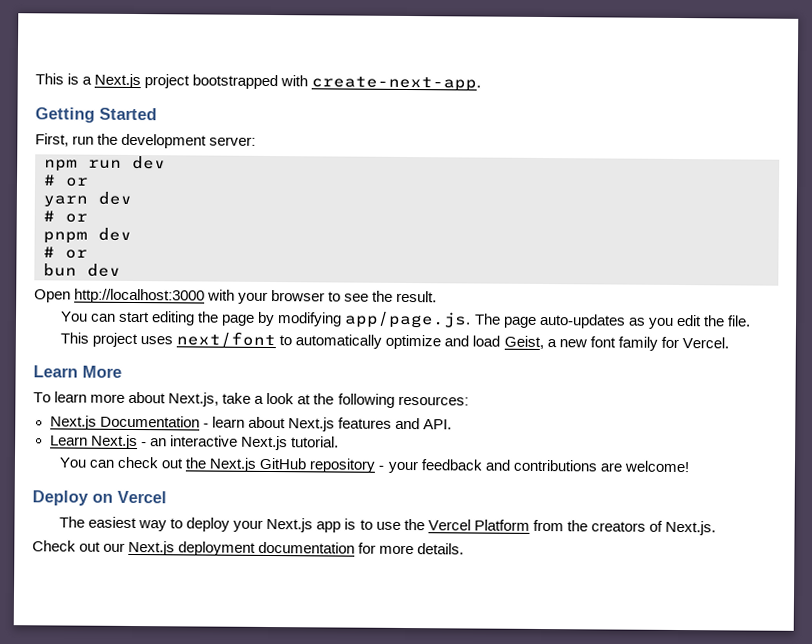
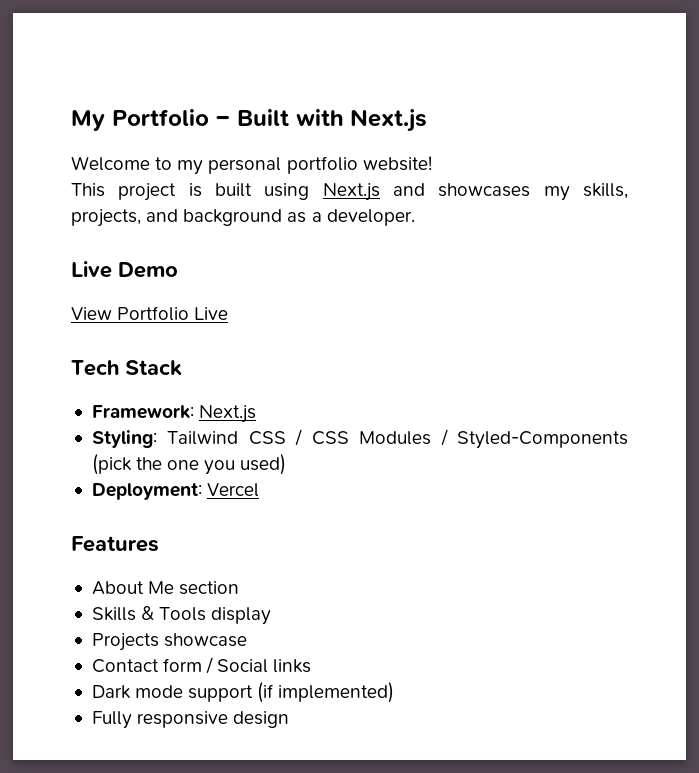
[35,73,482,92] [35,107,157,123] [35,133,257,149] [44,155,166,172] [43,174,89,187] [43,191,132,207] [43,210,88,223] [43,227,132,244] [43,246,88,259] [43,263,121,277] [34,288,438,304] [60,311,751,329] [60,331,729,351] [33,365,122,378] [33,391,469,408] [49,415,452,432] [49,434,339,451] [59,456,689,474] [32,490,167,506] [59,516,716,536] [32,540,465,556] This is a Next.js project bootstrapped with create-next-app. // Getting Started // First, run the development server: // npm run dev // # or // yarn dev // # or // pnpm dev // # or // bun dev // Open http://localhost:3000 with your browser to see the result. // You can start editing the page by modifying app/page.js. The page auto-updates as you edit the file. // This project uses next/font to automatically optimize and load Geist, a new font family for Vercel. // Learn More // To learn more about Next.js, take a look at the following resources: // Next.js Documentation - learn about Next.js features and API. // Learn Next.js - an interactive Next.js tutorial. // You can check out the Next.js GitHub repository - your feedback and contributions are welcome! // Deploy on Vercel // The easiest way to deploy your Next.js app is to use the Vercel Platform from the creators of Next.js. // Check out our Next.js deployment documentation for more details. -> [71,109,427,132] [71,156,432,175] [71,183,628,201] [71,209,415,227] [71,261,178,278] [71,306,229,321] [71,360,182,376] [91,405,257,423] [91,429,629,449] [91,454,287,475] [91,483,260,500] [71,536,159,552] [91,581,240,595] [91,606,272,625] [91,633,248,651] [91,657,312,674] [91,682,395,703] [91,711,290,729] My Portfolio – Built with Next.js // Welcome to my personal portfolio website! // This project is built using Next.js and showcases my skills, projects, and background as a developer. // Live Demo // View Portfolio Live // Tech Stack // Framework: Next.js // Styling: Tailwind CSS / CSS Modules / Styled-Components (pick the one you used) // Deployment: Vercel // Features // About Me section // Skills & Tools display // Projects showcase // Contact form / Social links // Dark mode support (if implemented) // Fully responsive design

